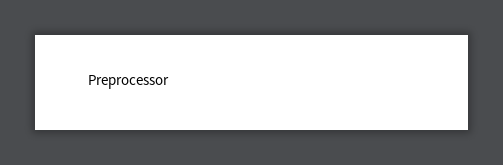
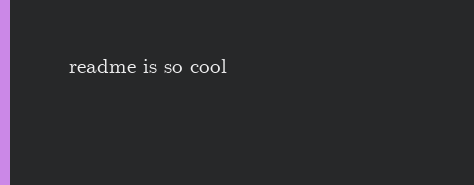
[88,75,169,89] Preprocessor -> [69,59,227,73] readme is so cool

